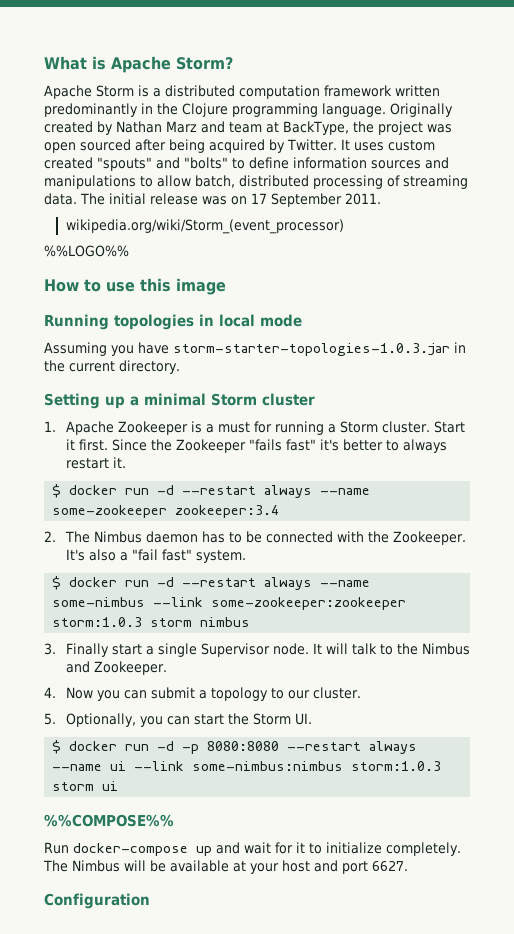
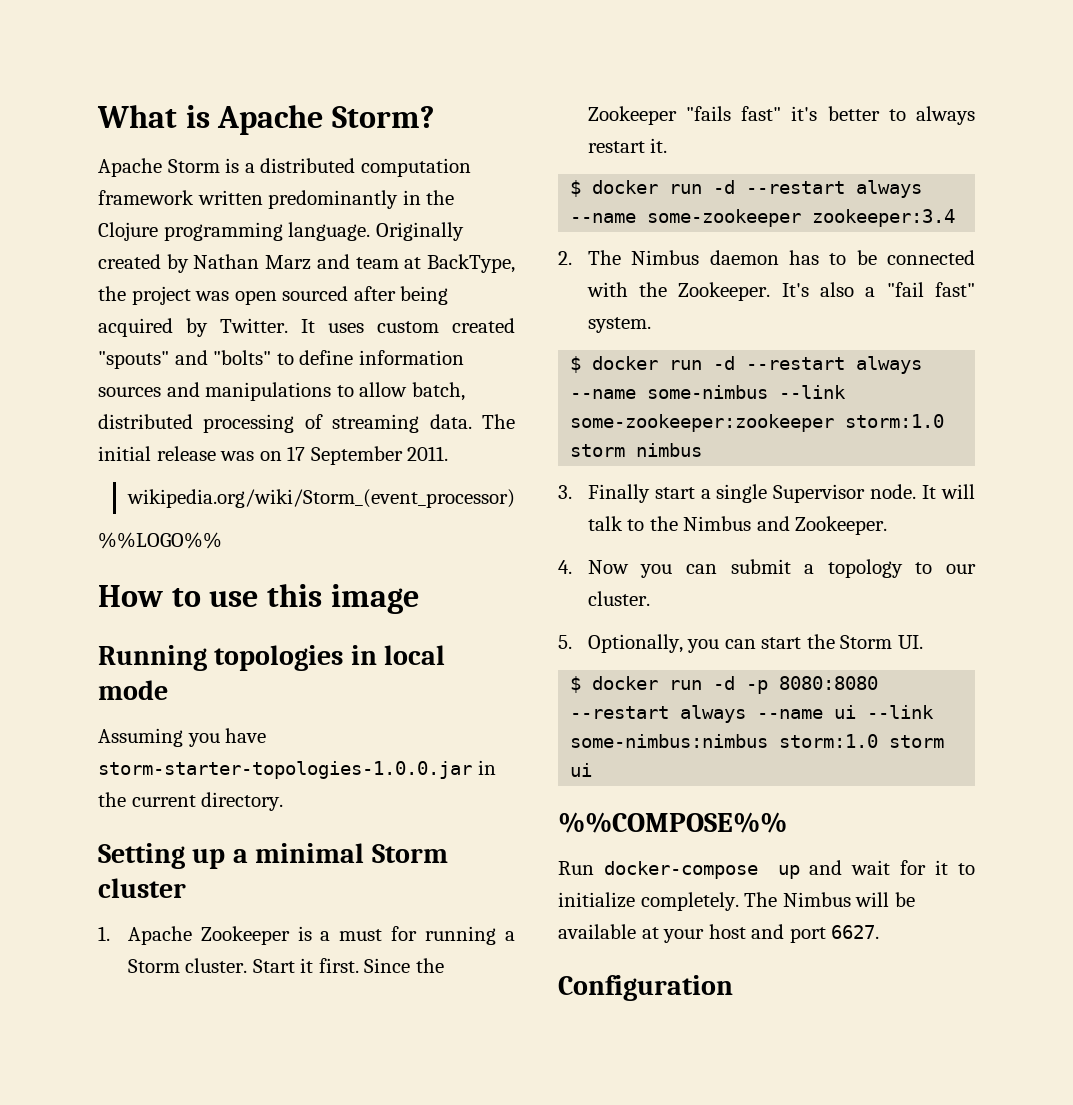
[173,343,450,356] storm-starter-topologies-1.0.3.jar -> [98,761,472,779] storm-starter-topologies-1.0.0.jar
[52,617,143,627] storm:1.0.3 -> [845,414,945,428] storm:1.0
[351,761,442,771] storm:1.0.3 -> [779,734,879,748] storm:1.0

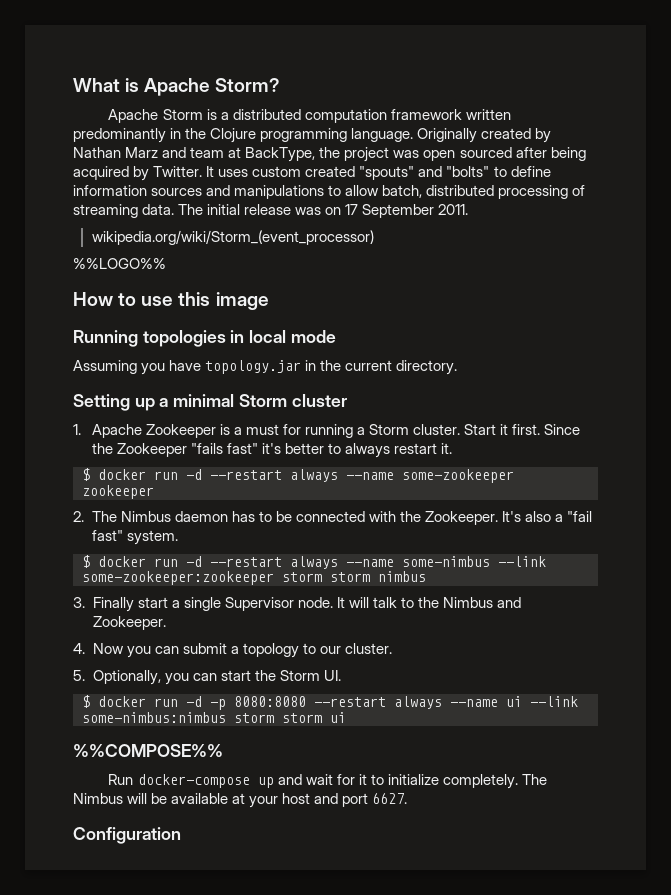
[98,761,472,779] storm-starter-topologies-1.0.0.jar -> [205,360,302,374] topology.jar
[812,209,956,227] zookeeper:3.4 -> [82,485,154,499] zookeeper
[845,414,945,428] storm:1.0 -> [282,572,322,582] storm
[779,734,879,748] storm:1.0 -> [234,713,274,723] storm

